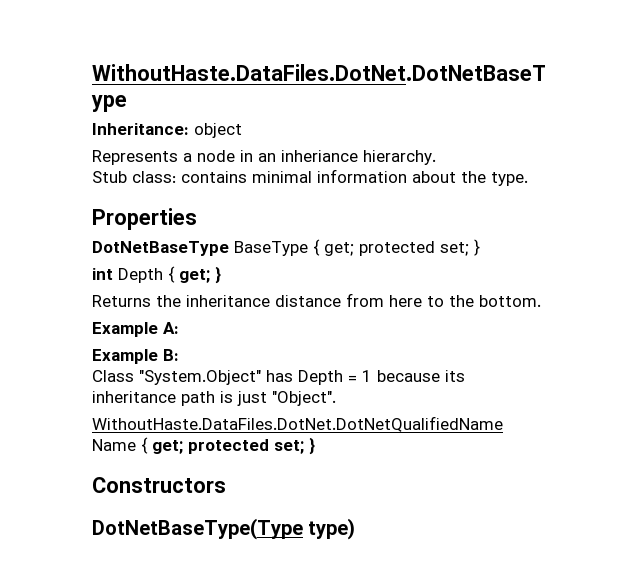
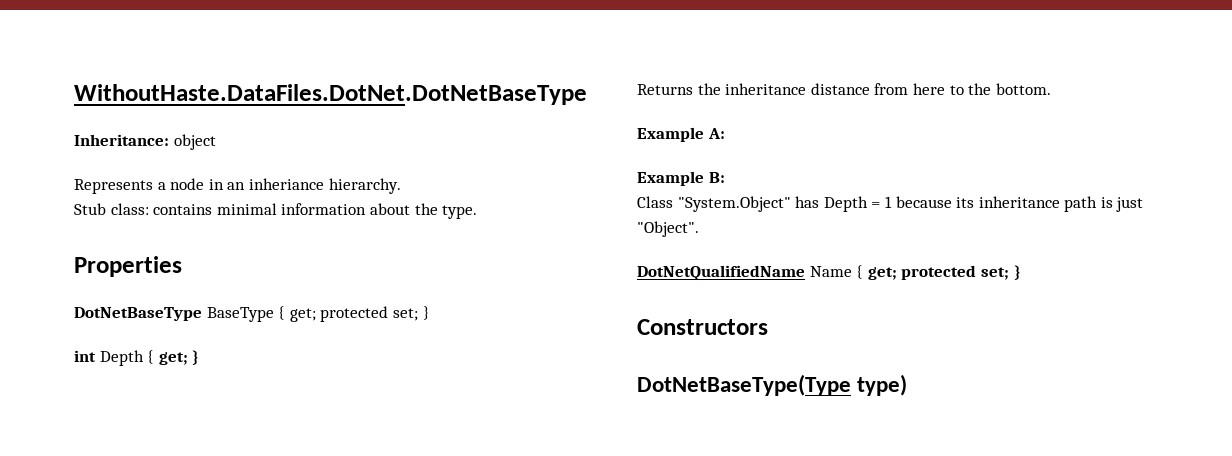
[92,416,503,432] WithoutHaste.DataFiles.DotNet.DotNetQualifiedName -> [637,265,805,281] DotNetQualifiedName

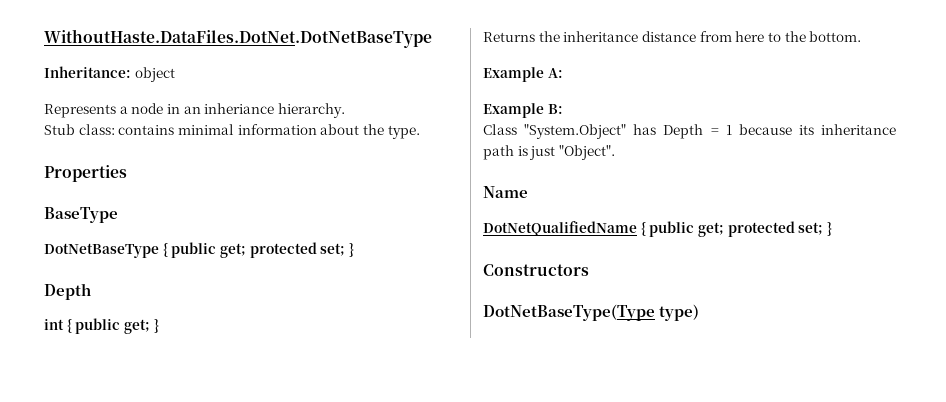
(182, 266) none -> [44,207,118,223] // BaseType
[206,306,430,322] BaseType { get; protected set; } -> [162,242,354,258] [44,283,91,300] { public get; protected set; } // Depth
[99,350,155,366] Depth { -> [66,318,121,334] { public
(699, 229) none -> [483,186,528,198] // Name
[809,265,864,279] Name { -> [640,221,695,237] { public

